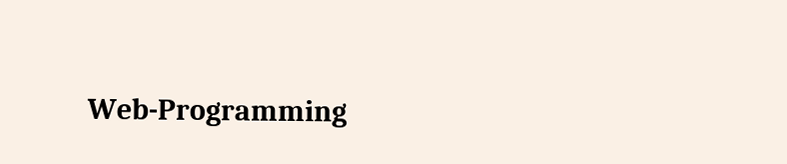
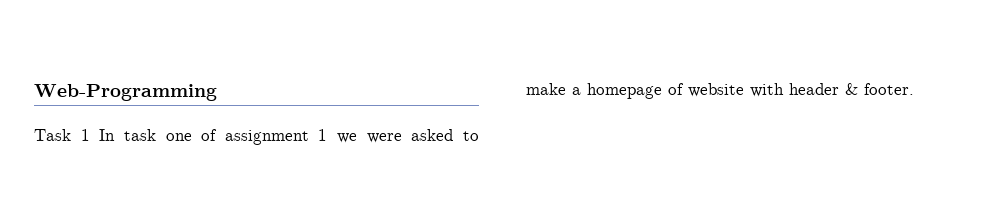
(347, 112) none -> [34,129,479,145] [526,83,914,99] // Task 1 In task one of assignment 1 we were asked to make a homepage of website with header & footer.

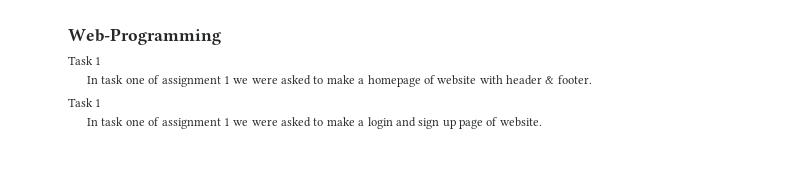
(90, 135) none -> (102, 61) //
(914, 89) none -> [68,98,102,107] [87,117,542,129] // Task 1 // In task one of assignment 1 we were asked to make a login and sign up page of website.

